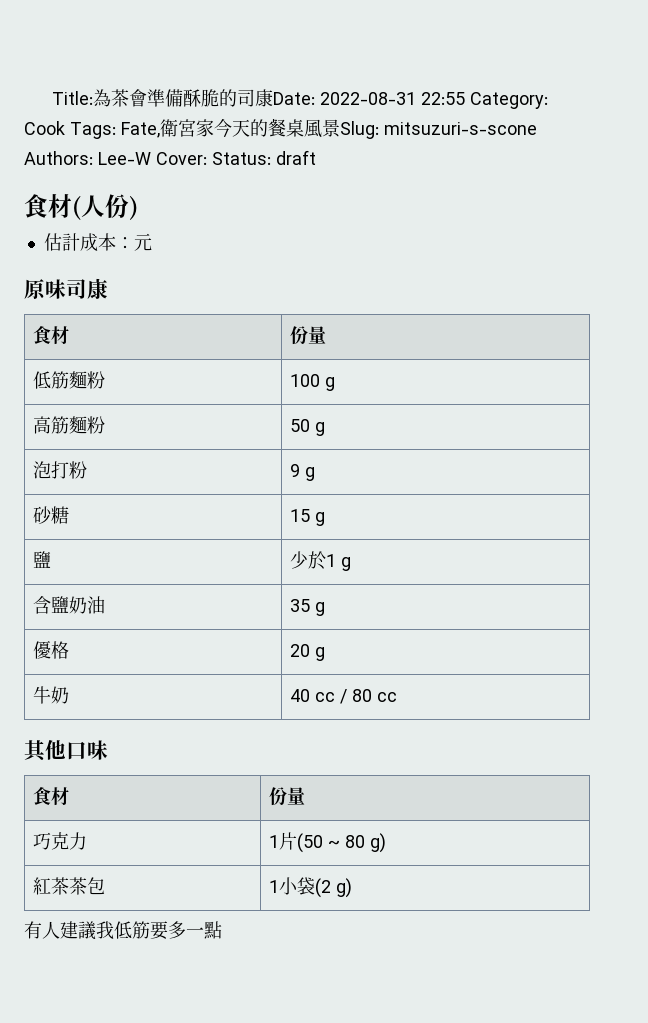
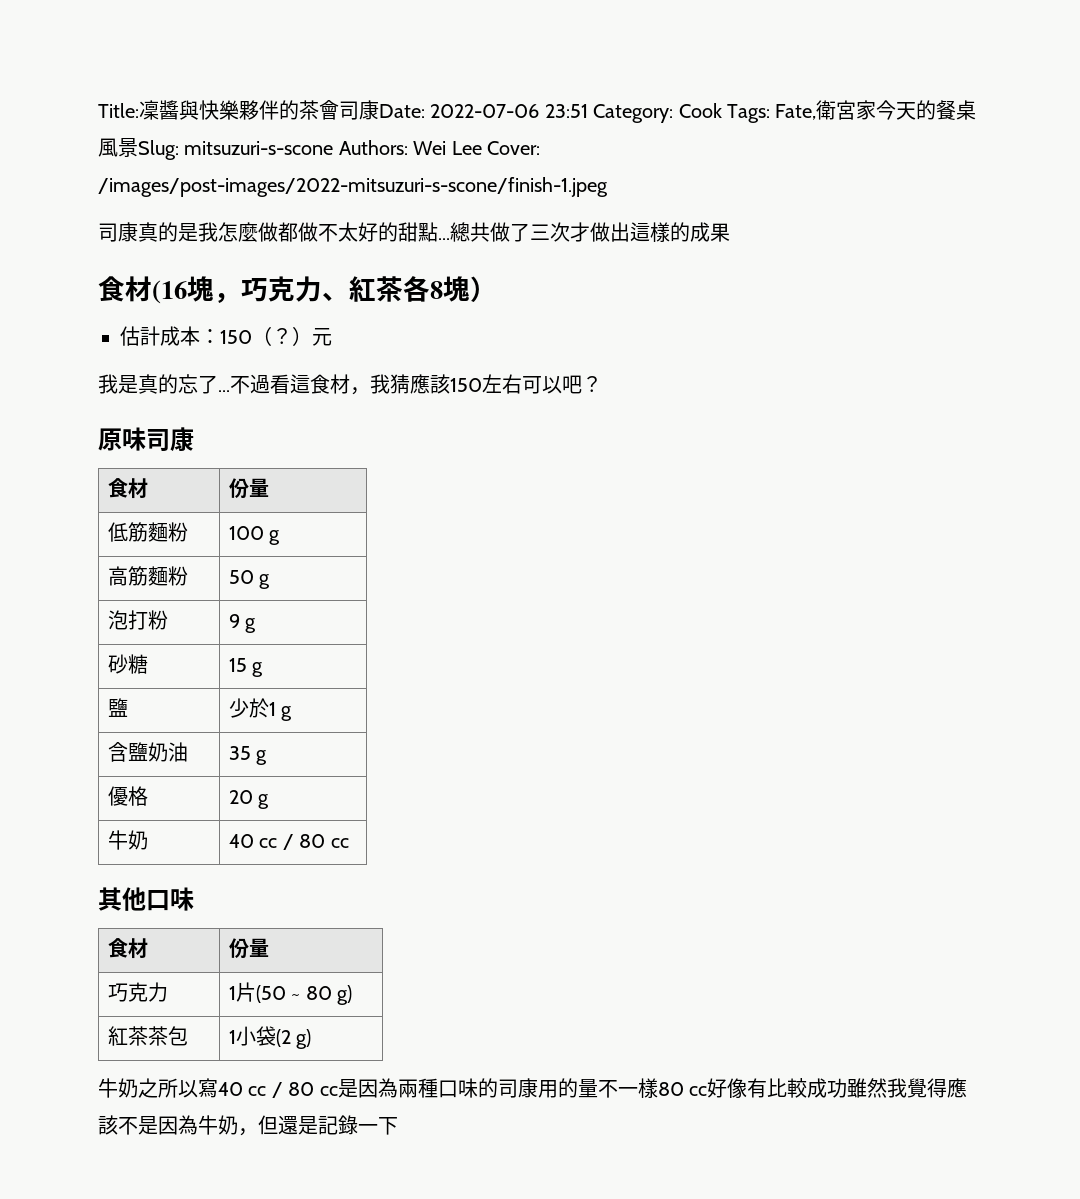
[93,89,466,107] 為茶會準備酥脆的司康Date: 2022-08-31 22:55 -> [139,100,588,120] 凜醬與快樂夥伴的茶會司康Date: 2022-07-06 23:51
[98,150,316,165] [24,194,138,220] [43,233,152,251] Lee-W Cover: Status: draft // 食材(人份) // 估計成本：元 -> [413,141,540,155] [98,177,608,197] [98,222,730,242] [98,276,497,304] [120,326,332,346] [98,374,602,395] Wei Lee Cover: /images/post-images/2022-mitsuzuri-s-scone/finish-1.jpeg // 司康真的是我怎麼做都做不太好的甜點...總共做了三次才做出這樣的成果 // 食材(16塊，巧克力、紅茶各8塊） // 估計成本：150（？）元 // 我是真的忘了...不過看這食材，我猜應該150左右可以吧？
[24,921,222,940] 有人建議我低筋要多一點 -> [98,1078,967,1098] [98,1115,398,1136] 牛奶之所以寫40 cc / 80 cc是因為兩種口味的司康用的量不一樣80 cc好像有比較成功雖然我覺得應該不是因為牛奶，但還是記錄一下

